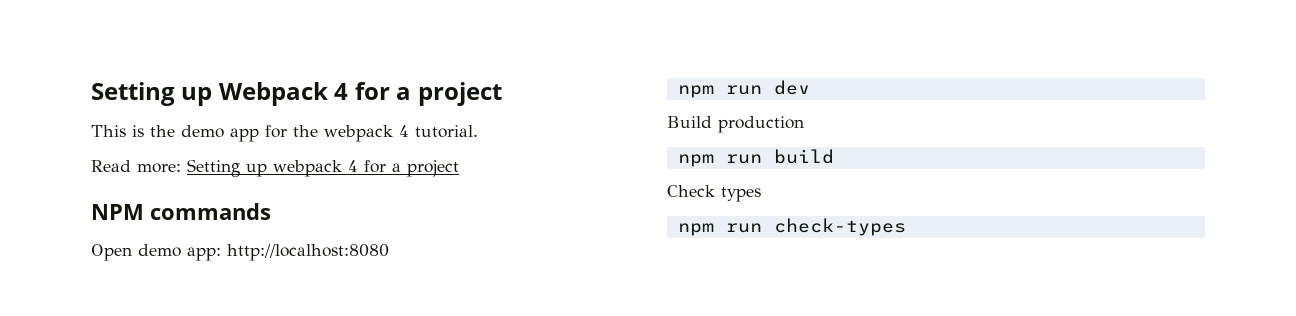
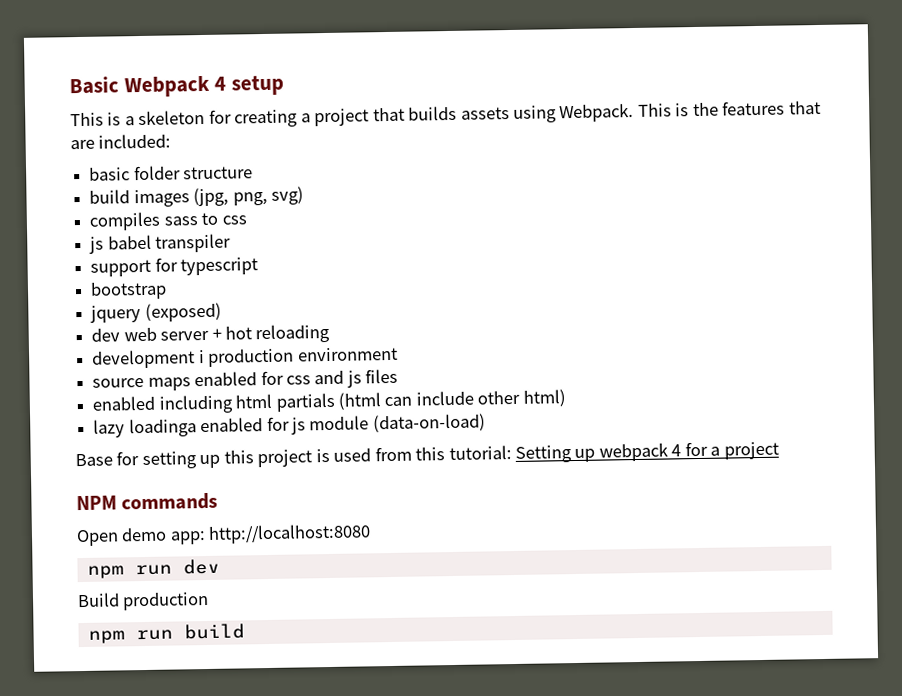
[91,82,502,106] [91,125,478,142] [91,160,181,173] Setting up Webpack 4 for a project // This is the demo app for the webpack 4 tutorial. // Read more: -> [69,74,285,98] [70,100,821,128] [70,133,172,150] [89,165,254,181] [89,186,304,208] [89,211,247,231] [89,233,232,254] [90,257,259,277] [90,281,168,300] [90,302,222,323] [91,323,331,344] [91,346,398,369] [92,368,399,391] [92,389,566,414] [93,413,486,438] [75,445,512,470] Basic Webpack 4 setup // This is a skeleton for creating a project that builds assets using Webpack. This is the features that are included: // basic folder structure // build images (jpg, png, svg) // compiles sass to css // js babel transpiler // support for typescript // bootstrap // jquery (exposed) // dev web server + hot reloading // development i production environment // source maps enabled for css and js files // enabled including html partials (html can include other html) // lazy loadinga enabled for js module (data-on-load) // Base for setting up this project is used from this tutorial:
[667,185,761,202] [677,218,906,236] // Check types // npm run check-types -> (245, 631) none

